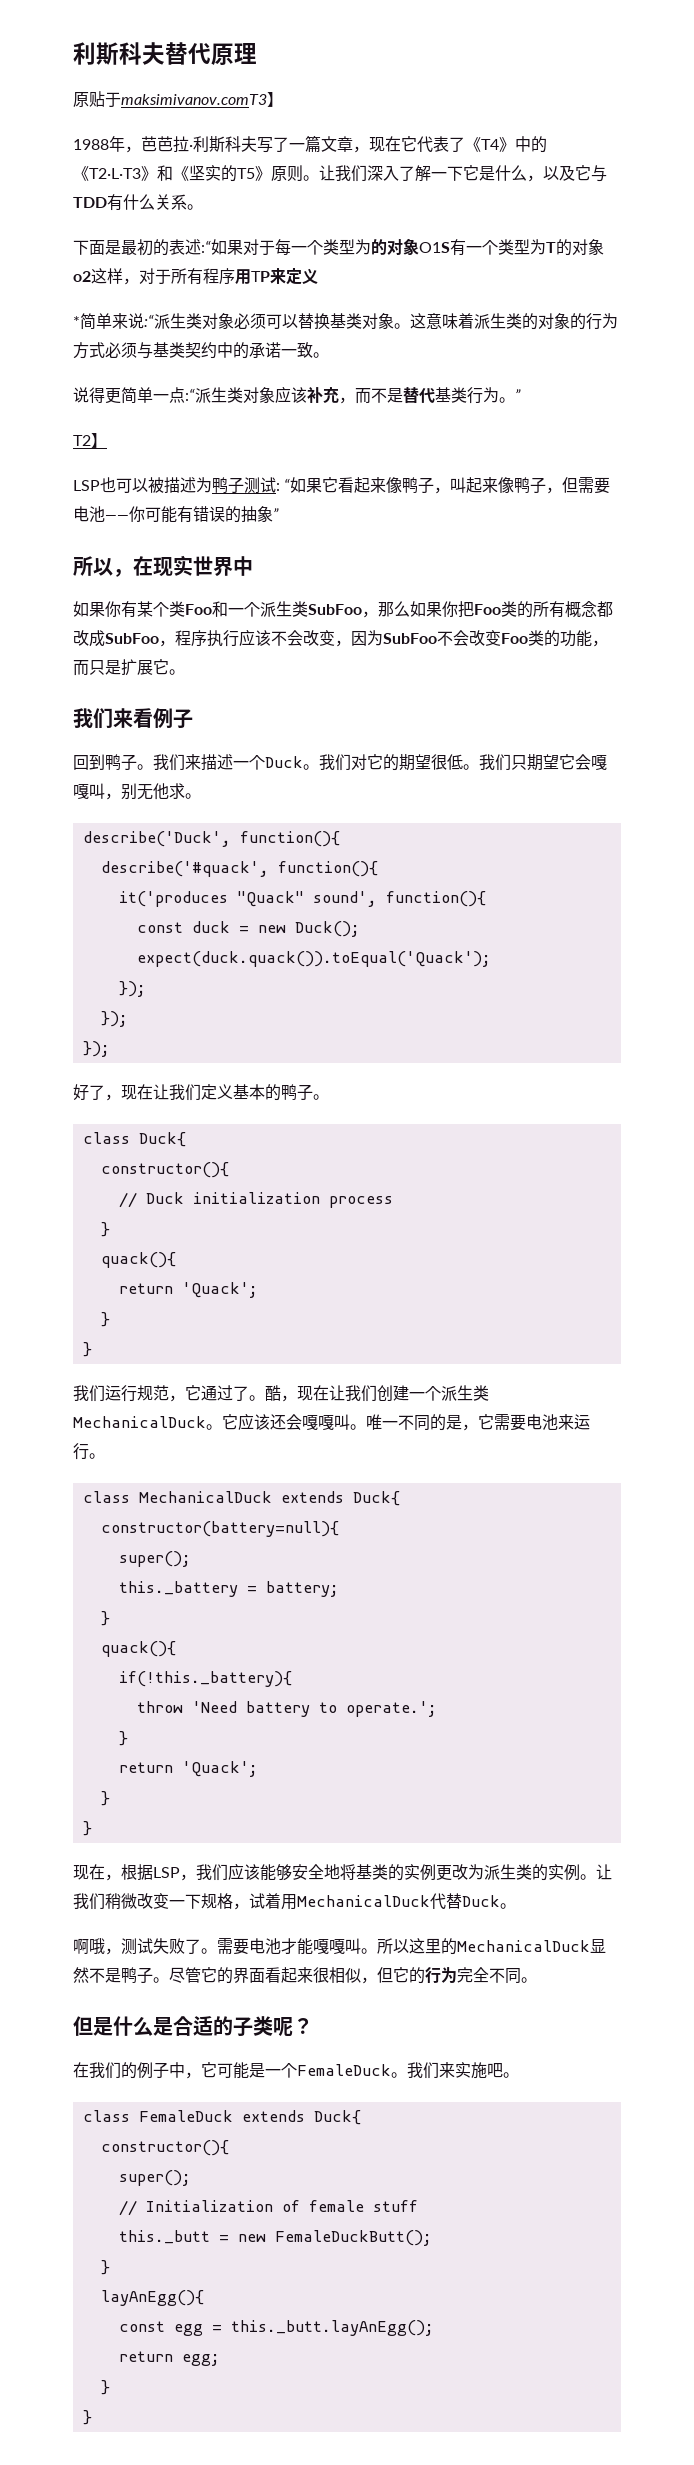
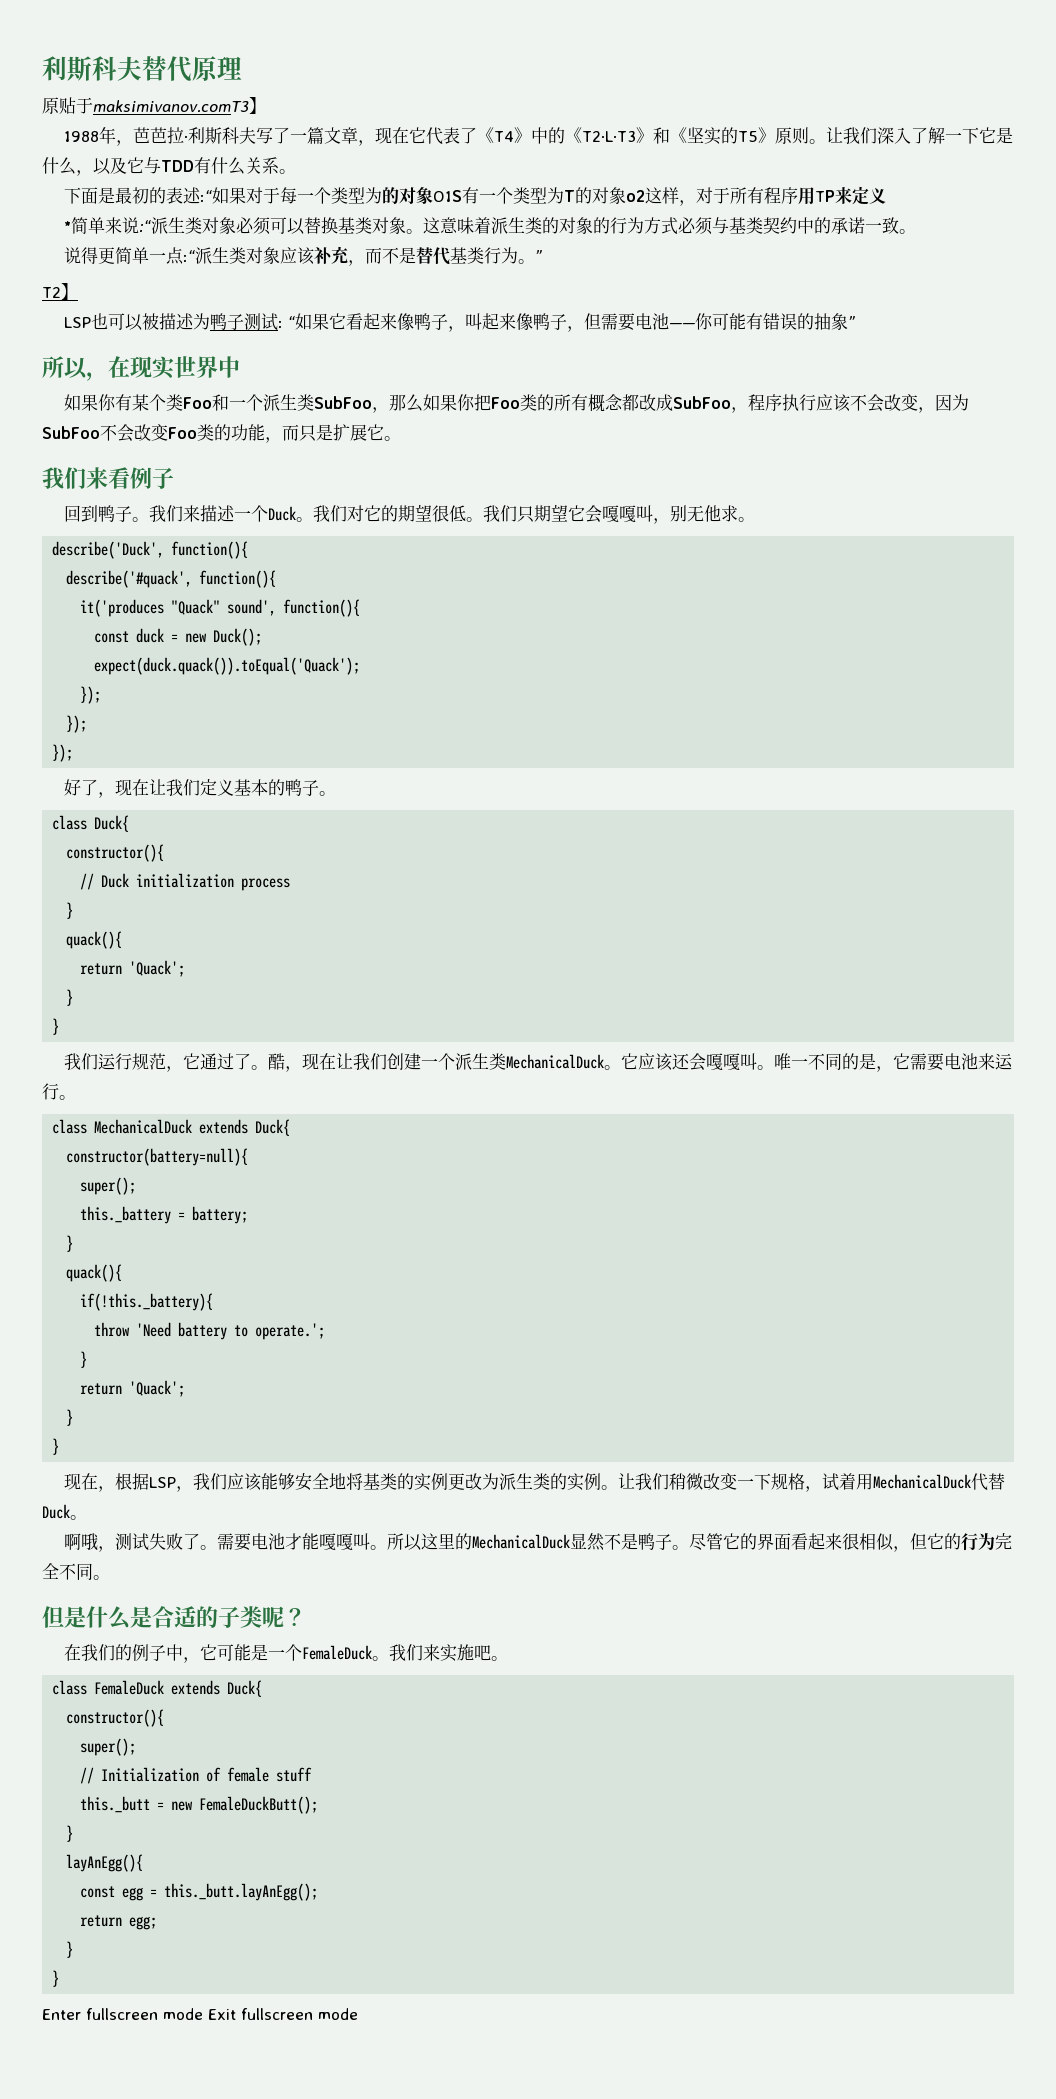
(92, 2417) none -> [42,2008,358,2020] // Enter fullscreen mode Exit fullscreen mode

